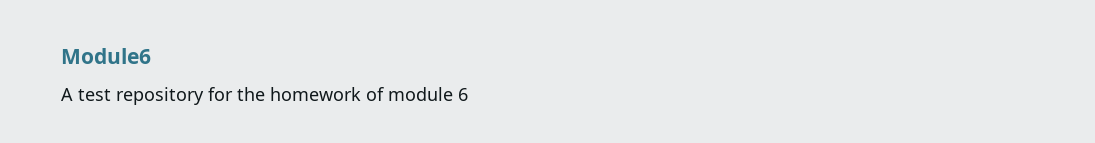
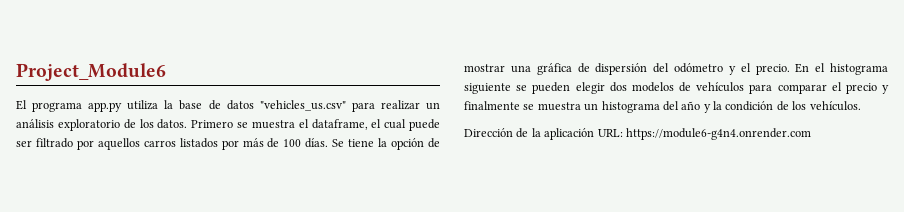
[61,48,151,64] [61,87,468,105] Module6 // A test repository for the homework of module 6 -> [16,63,166,81] [16,100,440,112] [16,119,440,131] [16,138,441,150] [464,63,888,75] [464,82,889,94] [464,101,861,113] [464,128,811,140] Project_Module6 // El programa app.py utiliza la base de datos "vehicles_us.csv" para realizar un análisis exploratorio de los datos. Primero se muestra el dataframe, el cual puede ser filtrado por aquellos carros listados por más de 100 días. Se tiene la opción de mostrar una gráfica de dispersión del odómetro y el precio. En el histograma siguiente se pueden elegir dos modelos de vehículos para comparar el precio y finalmente se muestra un histograma del año y la condición de los vehículos. // Dirección de la aplicación URL: https://module6-g4n4.onrender.com

